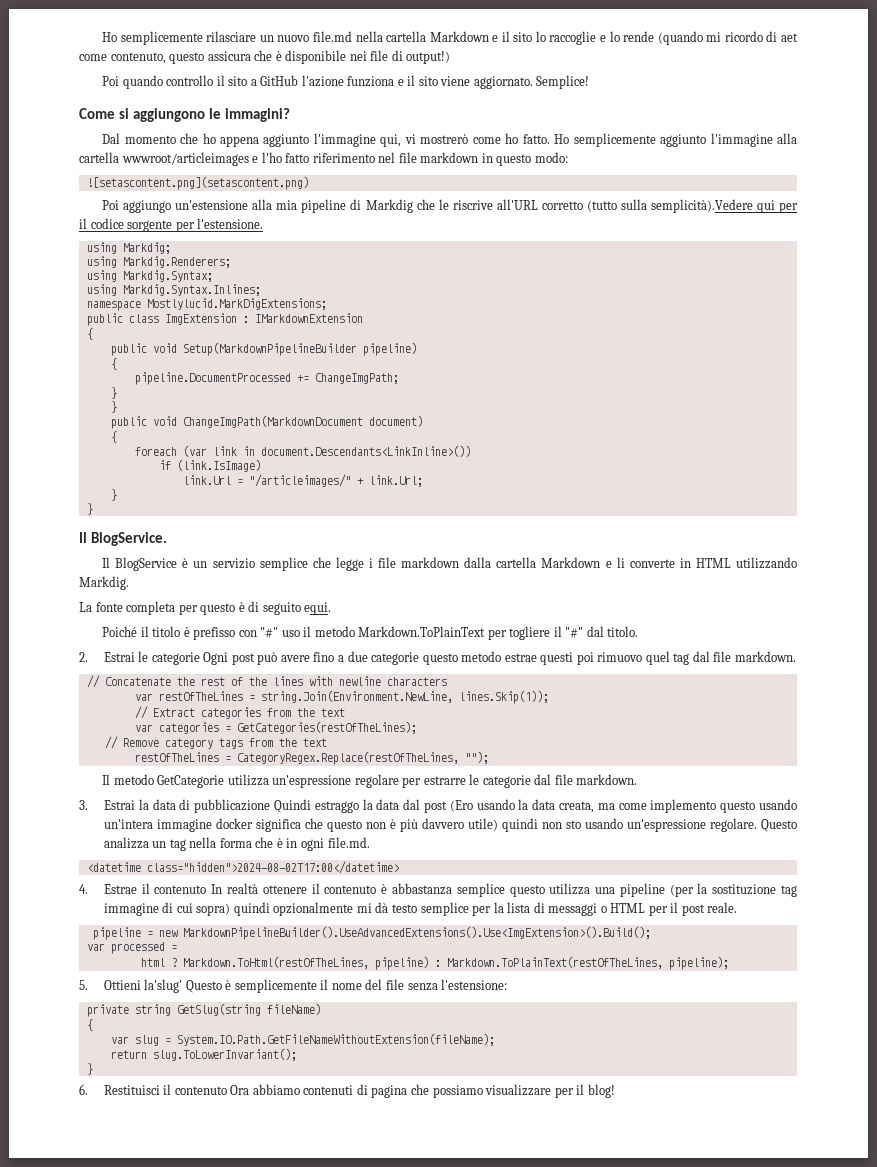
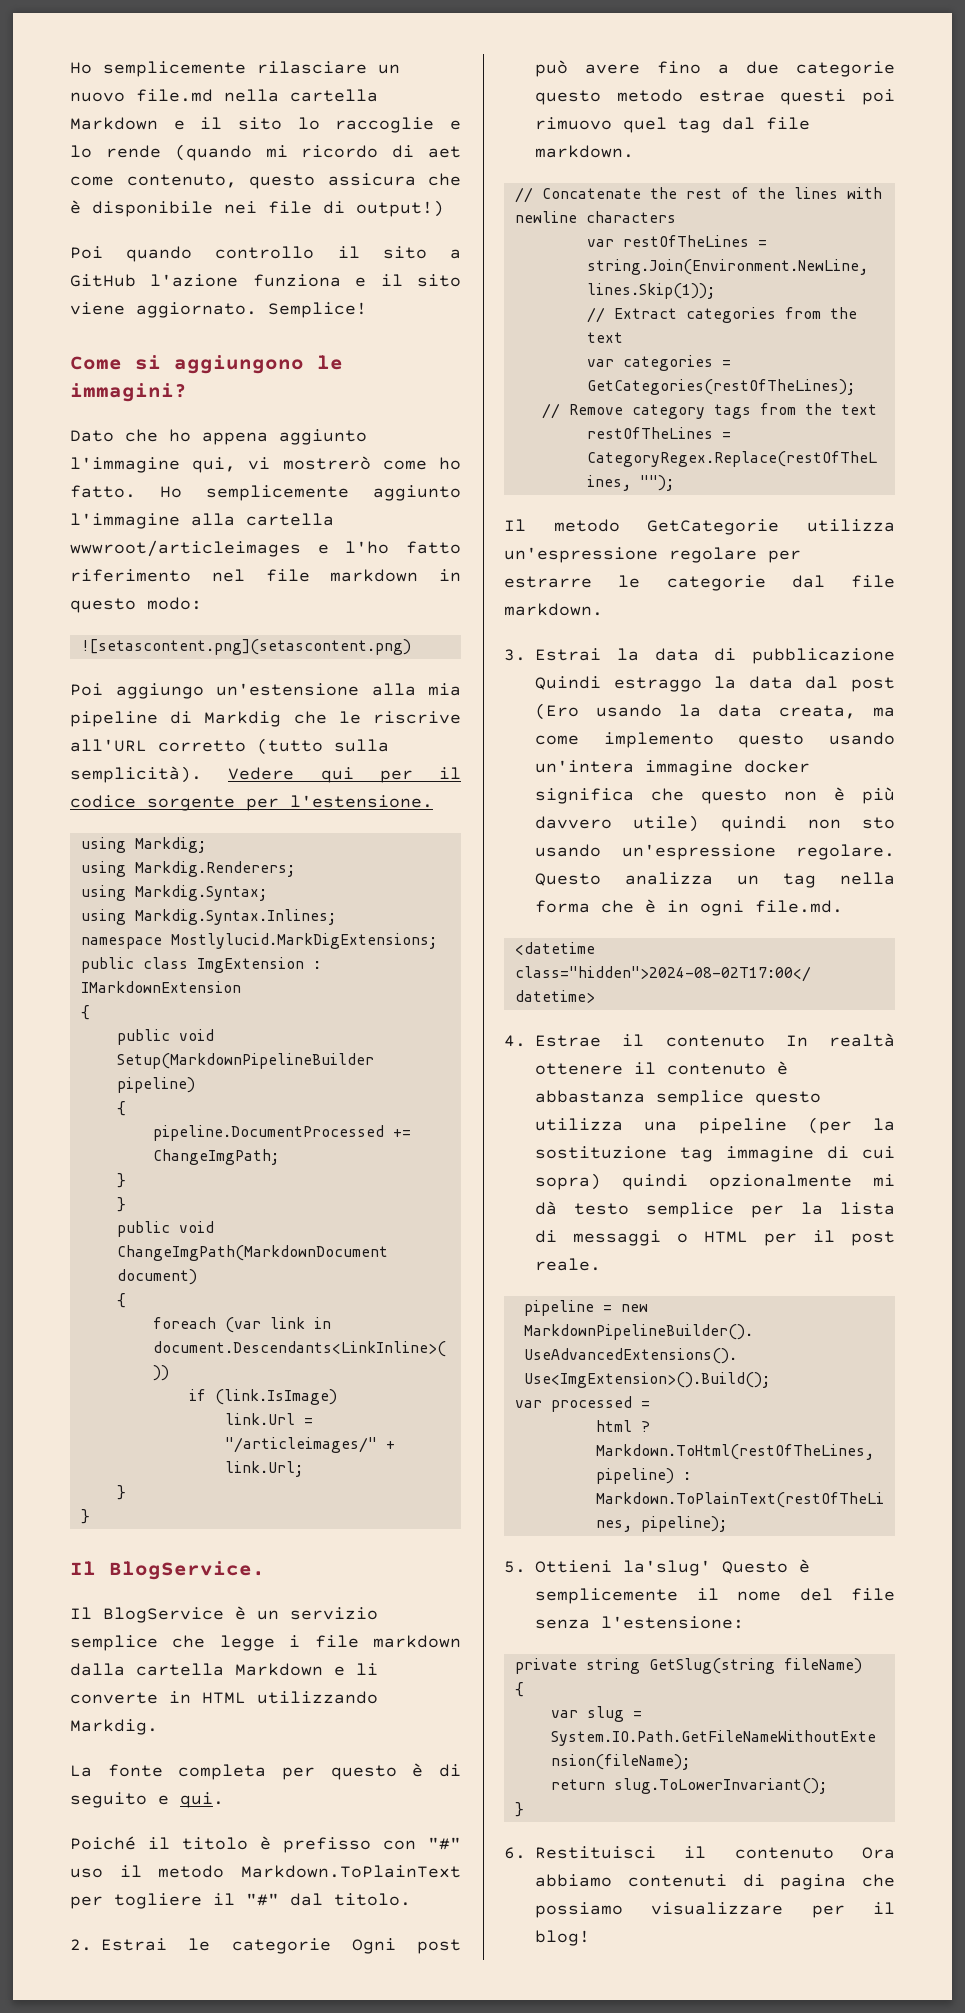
[102,133,176,144] Dal momento -> [70,430,114,442] Dato
[650,199,753,213] semplicità).Vedere -> [70,766,295,783] semplicità). Vedere
[304,602,332,615] equi. -> [158,1792,224,1808] e qui.

